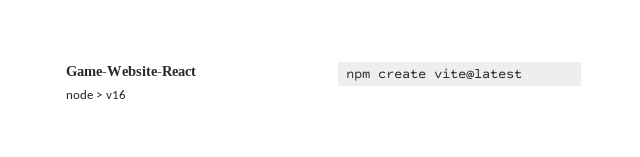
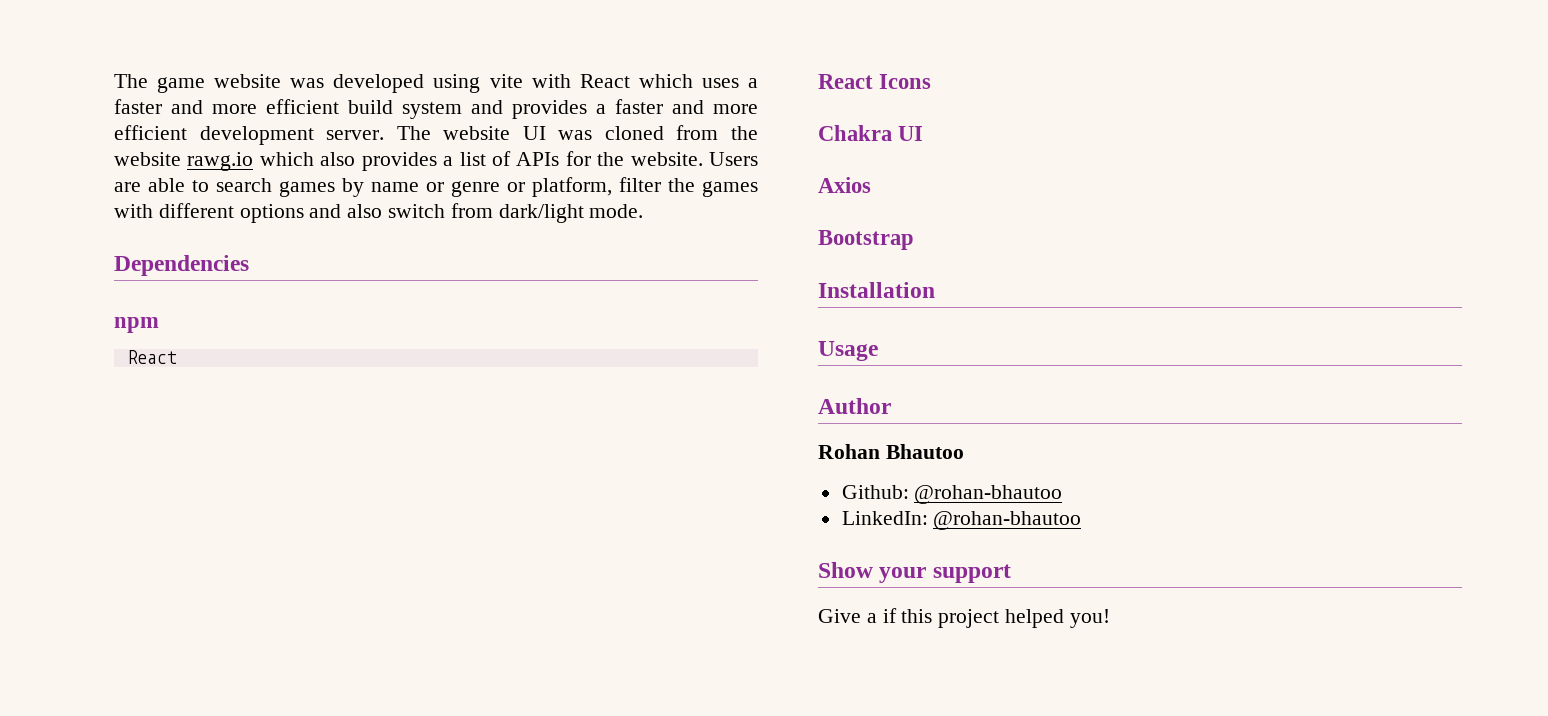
[66,66,196,76] [66,90,126,99] [345,68,522,81] Game-Website-React // node > v16 // npm create vite@latest -> [114,74,758,93] [114,99,758,119] [114,125,758,145] [114,151,758,171] [114,177,758,197] [114,203,644,223] [114,255,249,276] [114,317,159,333] [126,350,177,364] [818,74,932,89] [818,125,924,141] [818,177,871,193] [818,230,914,250] [818,282,935,298] [818,341,878,361] [818,398,891,414] [818,444,964,459] [841,485,1063,504] [841,511,1082,530] [818,562,1011,583] [818,608,1110,628] The game website was developed using vite with React which uses a faster and more efficient build system and provides a faster and more efficient development server. The website UI was cloned from the website rawg.io which also provides a list of APIs for the website. Users are able to search games by name or genre or platform, filter the games with different options and also switch from dark/light mode. // Dependencies // npm // React // React Icons // Chakra UI // Axios // Bootstrap // Installation // Usage // Author // Rohan Bhautoo // Github: @rohan-bhautoo // LinkedIn: @rohan-bhautoo // Show your support // Give a if this project helped you!

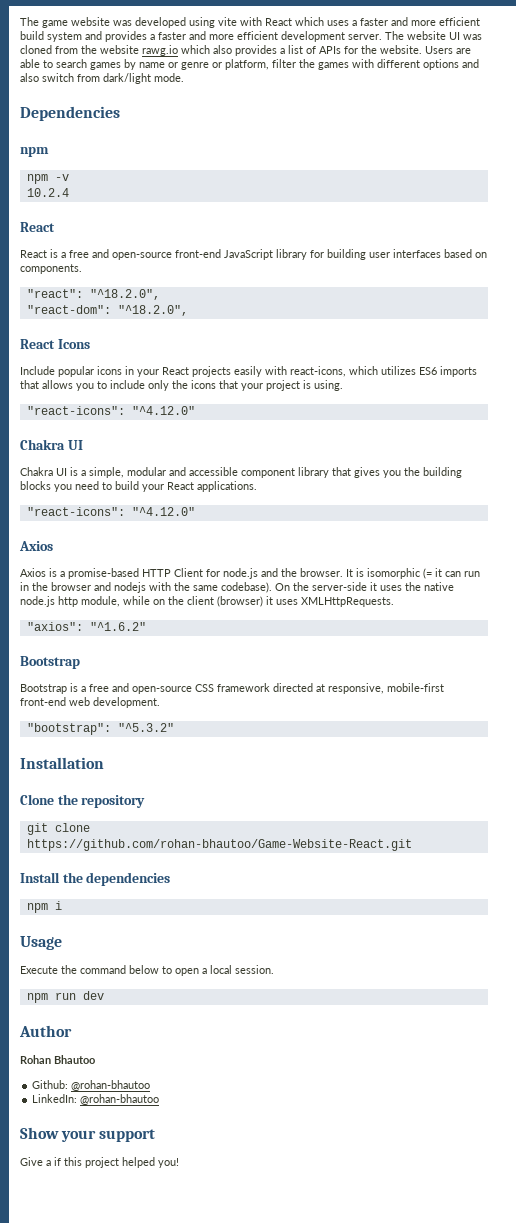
[126,350,177,364] [818,74,932,89] [818,125,924,141] [818,177,871,193] [818,230,914,250] [818,282,935,298] [818,341,878,361] React // React Icons // Chakra UI // Axios // Bootstrap // Installation // Usage -> [26,174,69,184] [26,188,69,197] [20,222,55,232] [20,249,487,260] [20,264,82,274] [26,289,160,300] [26,305,188,316] [20,339,90,349] [20,366,477,377] [20,380,343,391] [26,406,195,415] [20,439,83,450] [20,467,462,478] [20,481,257,492] [26,507,195,516] [19,541,53,551] [20,568,480,579] [20,582,454,593] [20,596,394,607] [26,622,146,631] [20,656,80,669] [20,683,444,694] [20,697,160,708] [26,723,174,735] [20,757,104,769] [20,794,146,808] [26,823,90,835] [26,839,412,851] [20,872,171,886] [26,901,62,913] [20,936,62,950] [20,965,274,976] [26,991,104,1003] npm -v // 10.2.4 // React // React is a free and open-source front-end JavaScript library for building user interfaces based on components. // "react": "^18.2.0", // "react-dom": "^18.2.0", // React Icons // Include popular icons in your React projects easily with react-icons, which utilizes ES6 imports that allows you to include only the icons that your project is using. // "react-icons": "^4.12.0" // Chakra UI // Chakra UI is a simple, modular and accessible component library that gives you the building blocks you need to build your React applications. // "react-icons": "^4.12.0" // Axios // Axios is a promise-based HTTP Client for node.js and the browser. It is isomorphic (= it can run in the browser and nodejs with the same codebase). On the server-side it uses the native node.js http module, while on the client (browser) it uses XMLHttpRequests. // "axios": "^1.6.2" // Bootstrap // Bootstrap is a free and open-source CSS framework directed at responsive, mobile-first front-end web development. // "bootstrap": "^5.3.2" // Installation // Clone the repository // git clone https://github.com/rohan-bhautoo/Game-Website-React.git // Install the dependencies // npm i // Usage // Execute the command below to open a local session. // npm run dev

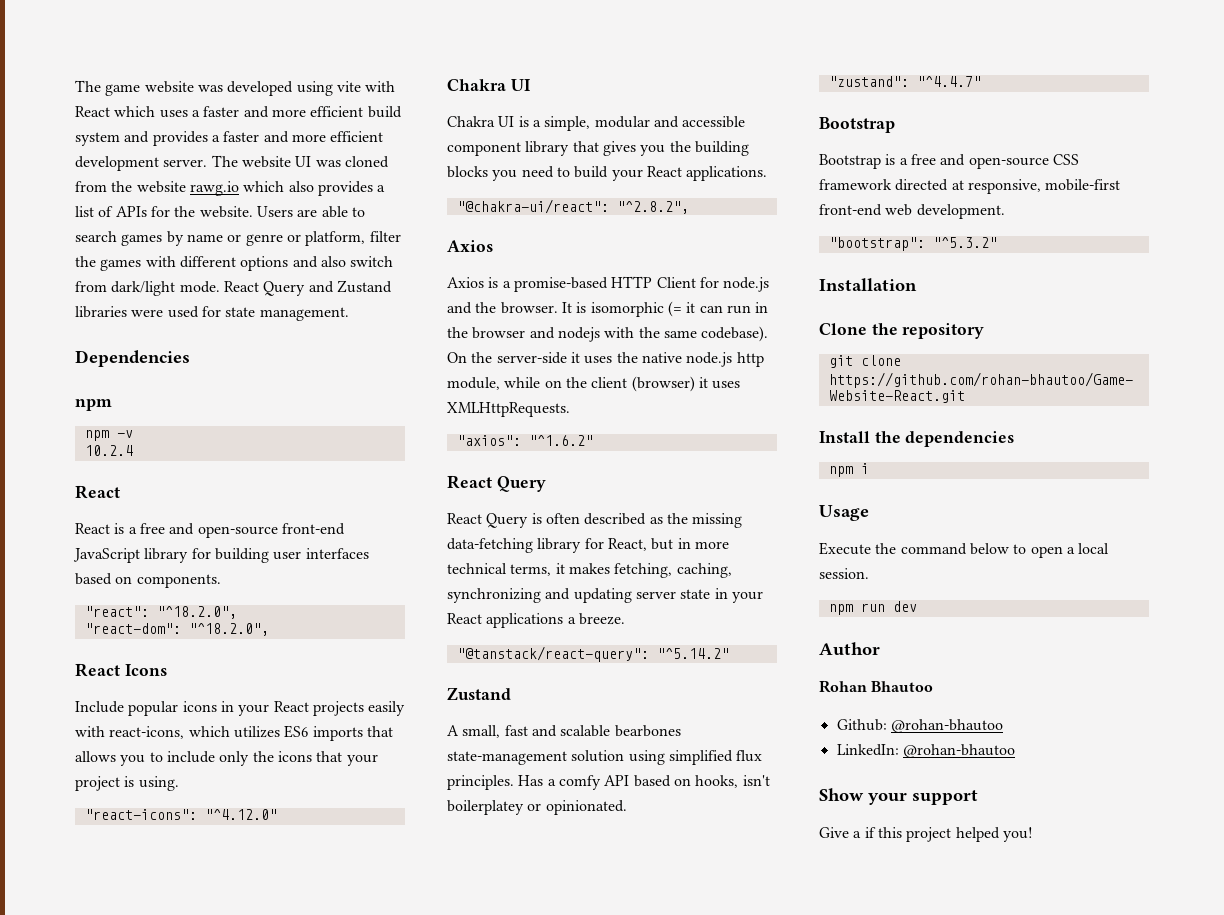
(184, 77) none -> [223,280,392,296] [75,306,349,321] React Query and Zustand libraries were used for state management.
[26,507,195,516] "react-icons": "^4.12.0" -> [456,199,689,214] "@chakra-ui/react": "^2.8.2",
(146, 626) none -> [447,475,546,492] [447,513,743,528] [447,538,729,553] [447,563,732,578] [447,588,763,603] [447,613,625,628] [456,646,729,662] [447,687,511,700] [447,725,681,738] [447,750,763,765] [447,775,770,790] [447,800,627,815] [828,76,981,87] // React Query // React Query is often described as the missing data-fetching library for React, but in more technical terms, it makes fetching, caching, synchronizing and updating server state in your React applications a breeze. // "@tanstack/react-query": "^5.14.2" // Zustand // A small, fast and scalable bearbones state-management solution using simplified flux principles. Has a comfy API based on hooks, isn't boilerplatey or opinionated. // "zustand": "^4.4.7"

